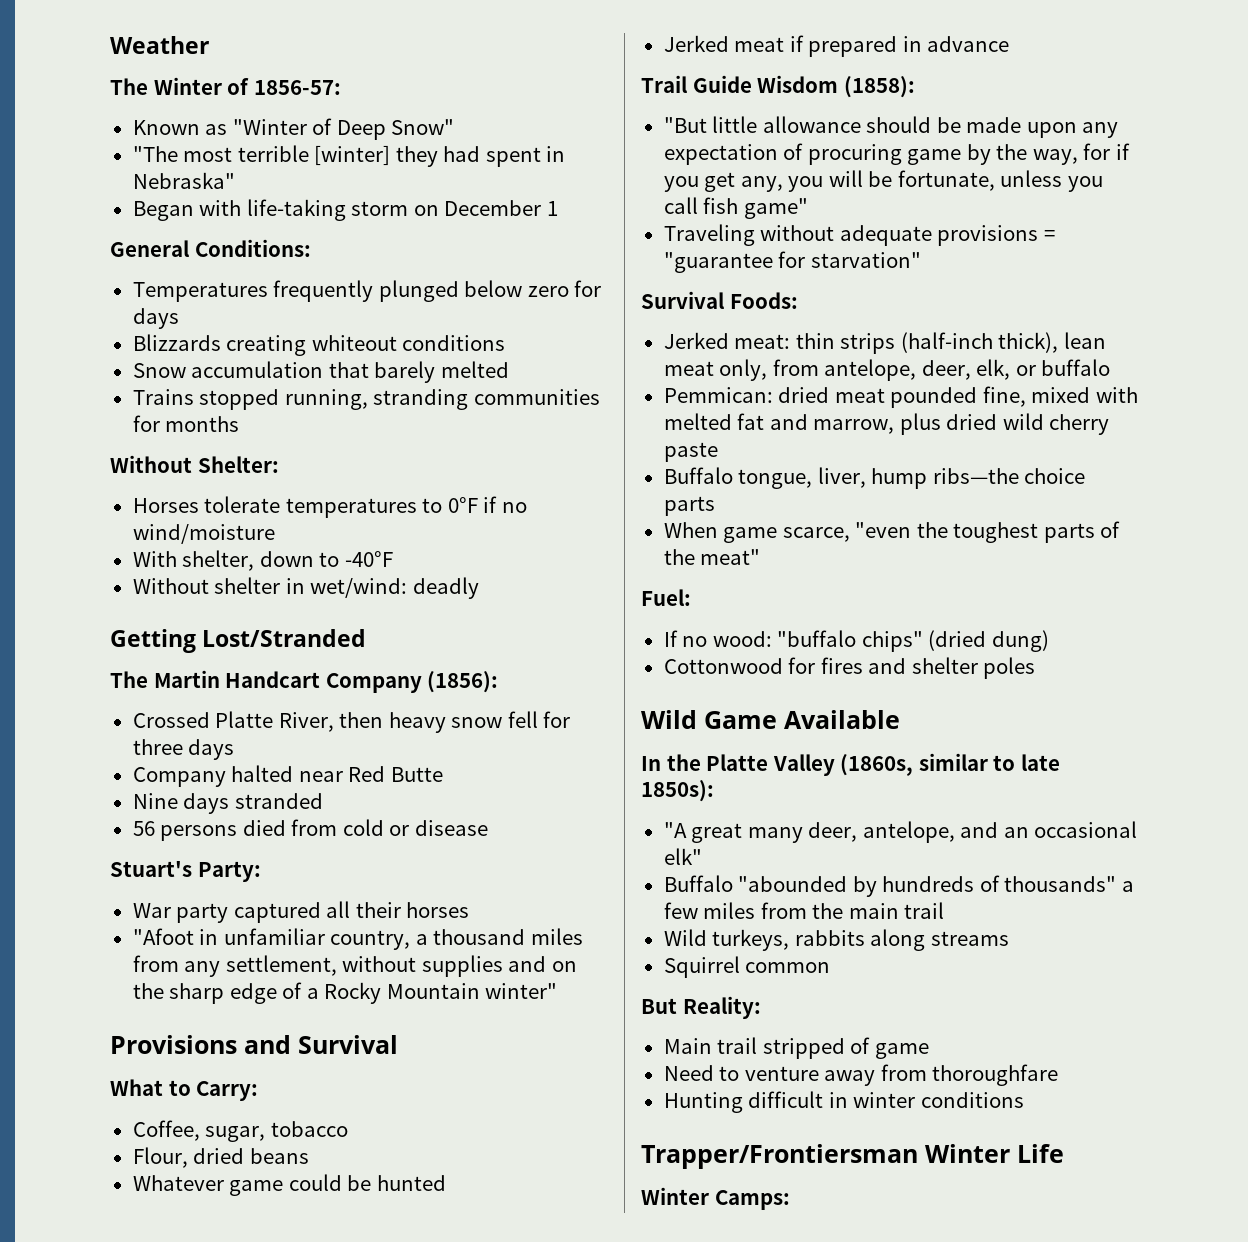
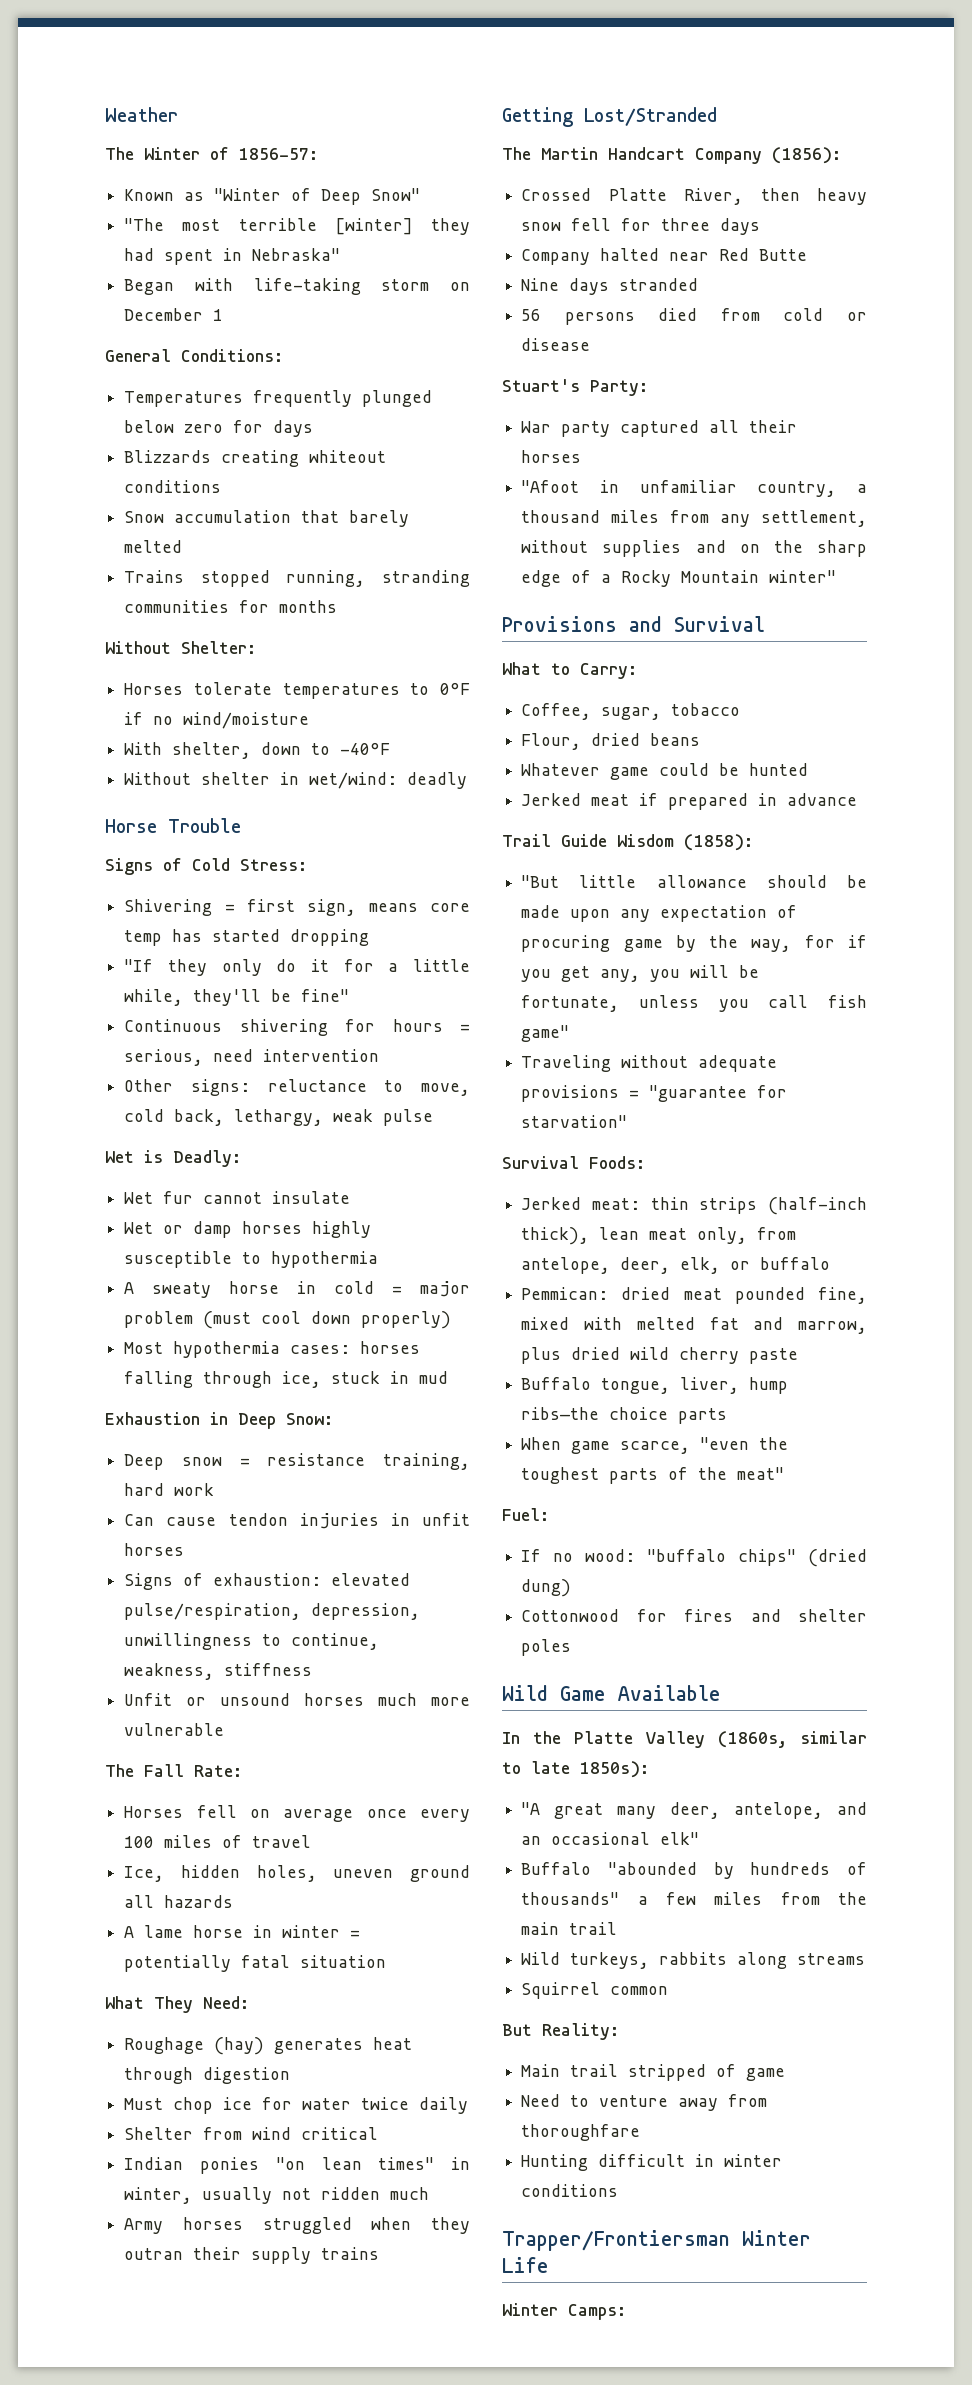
(479, 588) none -> [105,818,241,833] [105,858,307,875] [124,899,470,916] [124,929,370,946] [124,959,470,976] [124,989,350,1006] [124,1019,470,1036] [124,1049,380,1066] [124,1079,470,1096] [124,1109,434,1126] [105,1150,241,1167] [124,1191,351,1204] [124,1221,372,1238] [124,1251,379,1268] [124,1281,470,1298] [124,1311,452,1329] [124,1341,421,1358] [124,1371,449,1388] [105,1412,333,1429] [124,1453,470,1470] [124,1483,215,1496] [124,1513,470,1529] [124,1543,185,1556] [124,1573,411,1590] [124,1603,421,1620] [124,1633,380,1650] [124,1663,313,1680] [124,1693,470,1706] [124,1723,225,1736] [105,1764,242,1777] [124,1805,470,1822] [124,1835,312,1848] [124,1865,470,1882] [124,1895,234,1908] [124,1925,361,1938] [124,1955,387,1972] [105,1996,249,2013] [124,2037,413,2055] [124,2067,291,2084] [124,2097,469,2114] [124,2127,379,2140] [124,2157,470,2174] [124,2187,430,2204] [124,2217,470,2234] [124,2247,380,2264] // Horse Trouble // Signs of Cold Stress: // Shivering = first sign, means core temp has started dropping // "If they only do it for a little while, they'll be fine" // Continuous shivering for hours = serious, need intervention // Other signs: reluctance to move, cold back, lethargy, weak pulse // Wet is Deadly: // Wet fur cannot insulate // Wet or damp horses highly susceptible to hypothermia // A sweaty horse in cold = major problem (must cool down properly) // Most hypothermia cases: horses falling through ice, stuck in mud // Exhaustion in Deep Snow: // Deep snow = resistance training, hard work // Can cause tendon injuries in unfit horses // Signs of exhaustion: elevated pulse/respiration, depression, unwillingness to continue, weakness, stiffness // Unfit or unsound horses much more vulnerable // The Fall Rate: // Horses fell on average once every 100 miles of travel // Ice, hidden holes, uneven ground all hazards // A lame horse in winter = potentially fatal situation // What They Need: // Roughage (hay) generates heat through digestion // Must chop ice for water twice daily // Shelter from wind critical // Indian ponies "on lean times" in winter, usually not ridden much // Army horses struggled when they outran their supply trains

